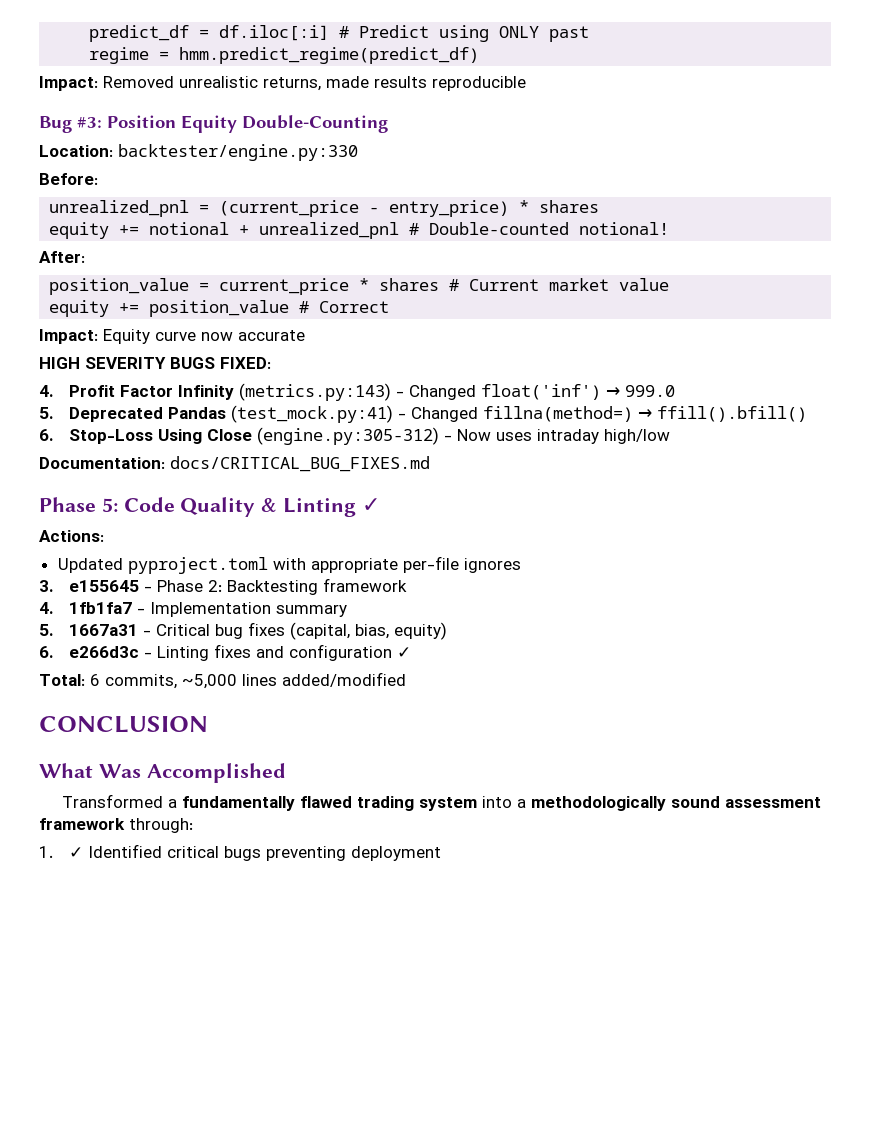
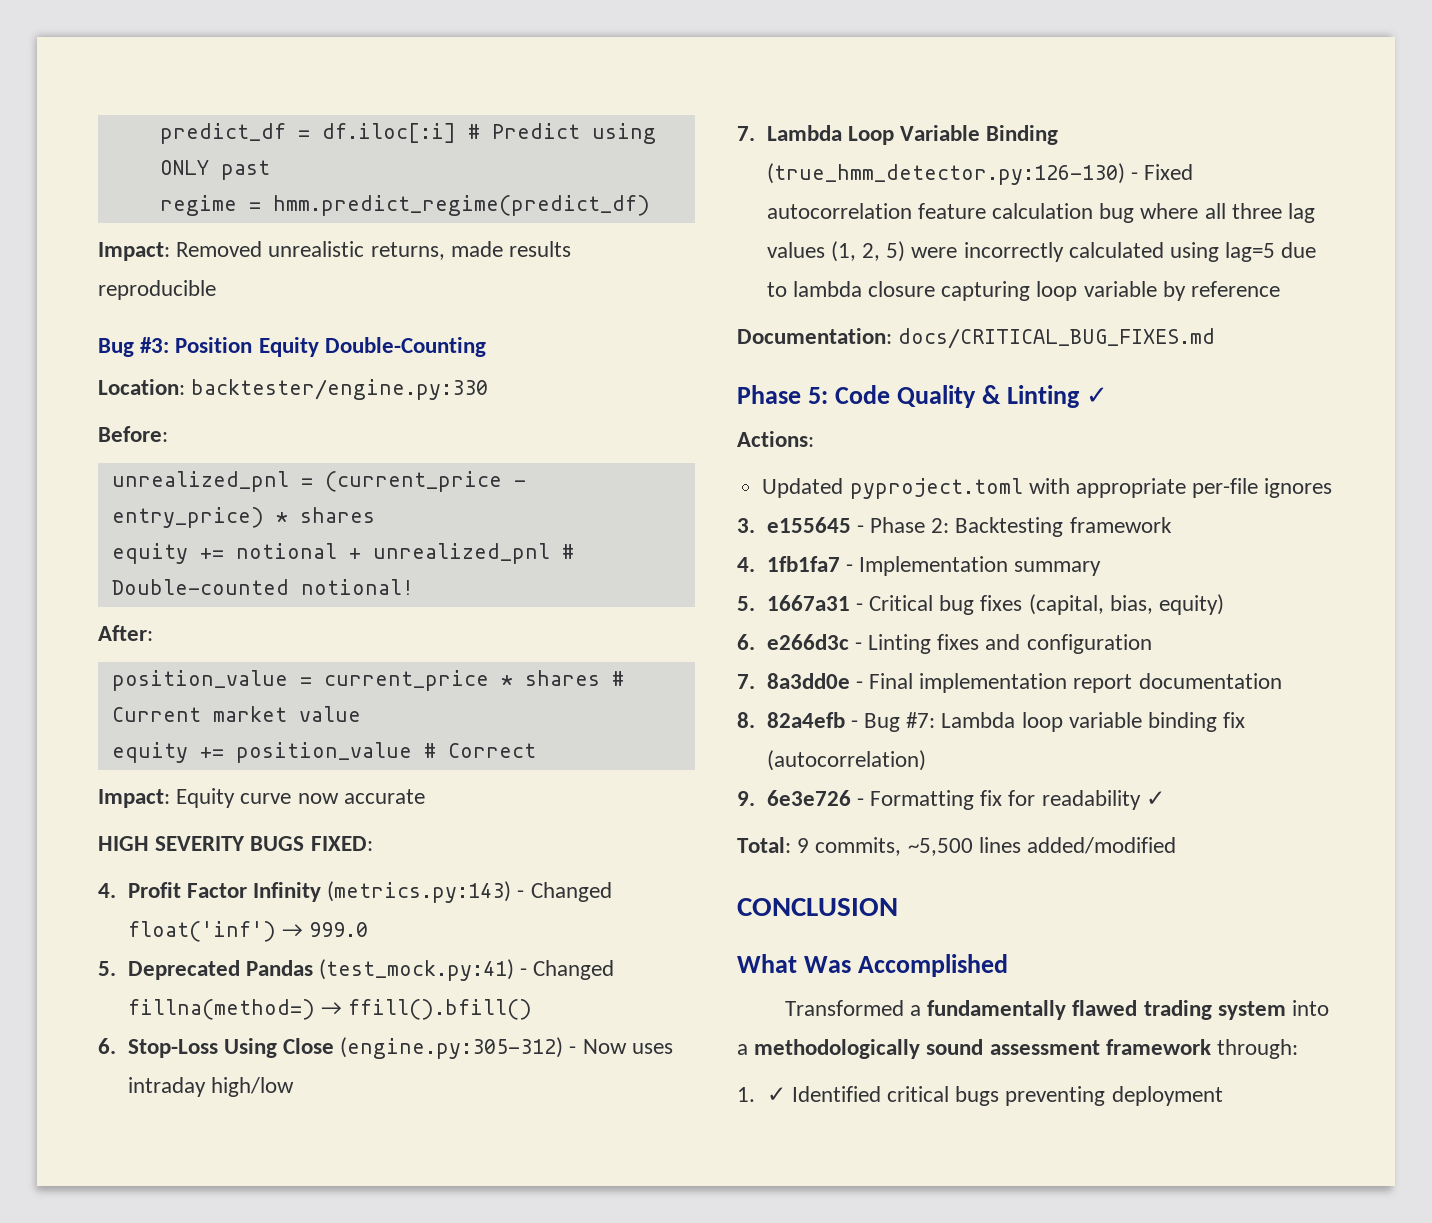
(670, 436) none -> [737,125,1059,145] [766,163,1193,185] [766,203,1315,223] [766,241,1317,262] [766,281,1280,301] // 7. Lambda Loop Variable Binding (true_hmm_detector.py:126-130) - Fixed autocorrelation feature calculation bug where all three lag values (1, 2, 5) were incorrectly calculated using lag=5 due to lambda closure capturing loop variable by reference
(392, 652) none -> [737,673,1282,693] [737,712,1246,732] [766,750,926,771] [737,790,1141,810] // 7. 8a3dd0e - Final implementation report documentation // 8. 82a4efb - Bug #7: Lambda loop variable binding fix (autocorrelation) // 9. 6e3e726 - Formatting fix for readability
[90,674,237,689] 6 commits, ~5,000 -> [797,837,973,856] 9 commits, ~5,500

